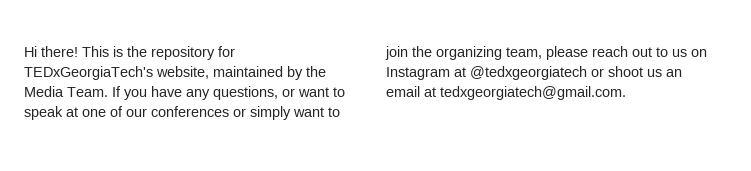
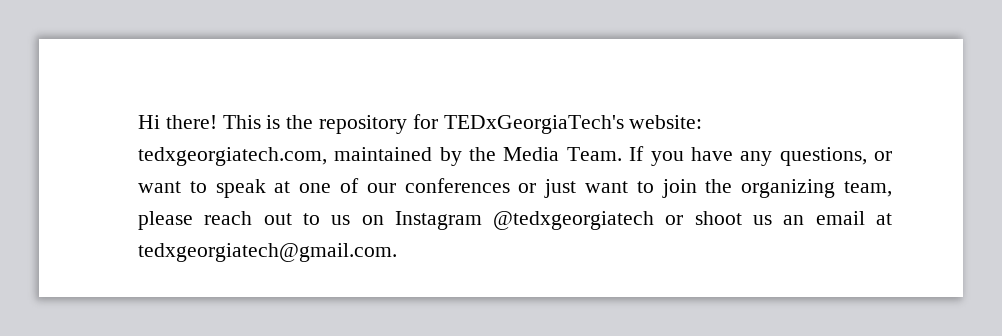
[156,66,209,79] website, -> [629,115,703,129] [138,147,327,166] website: tedxgeorgiatech.com,
[250,106,291,120] simply -> [544,179,577,198] just
[454,67,466,77] at -> (482, 220) none

